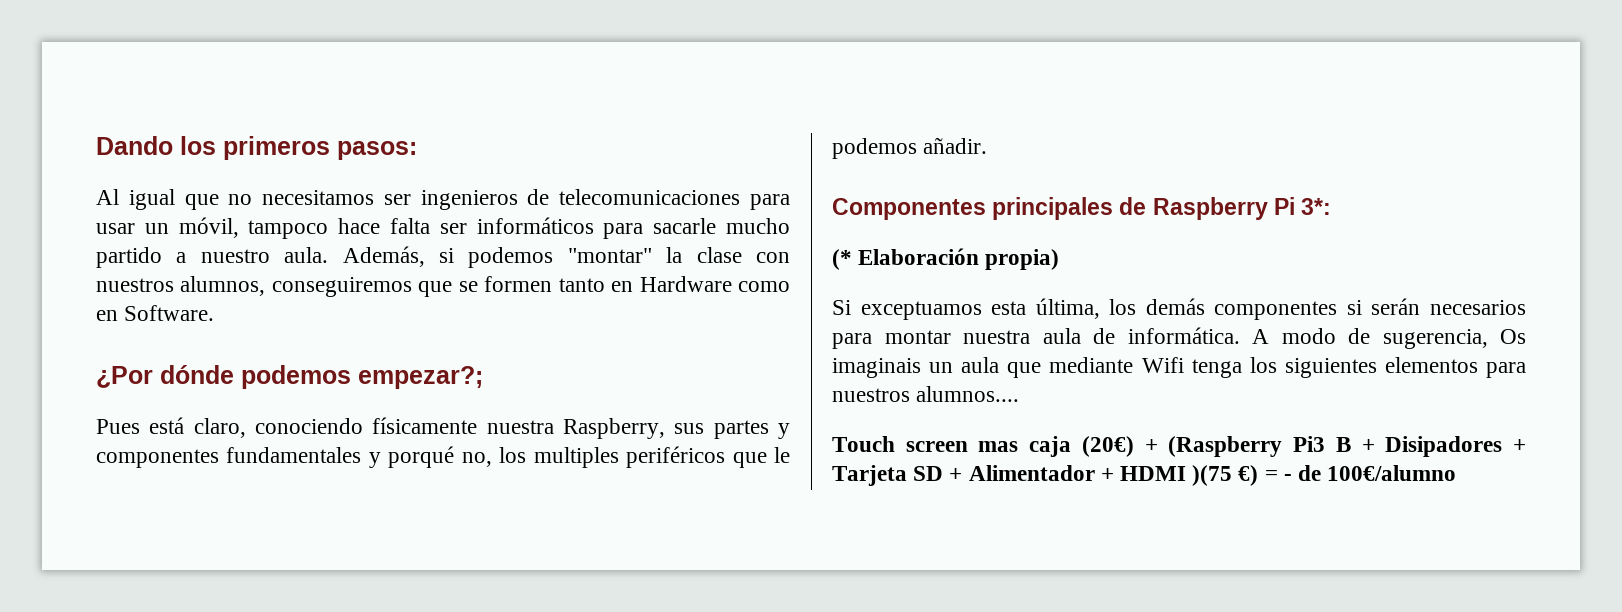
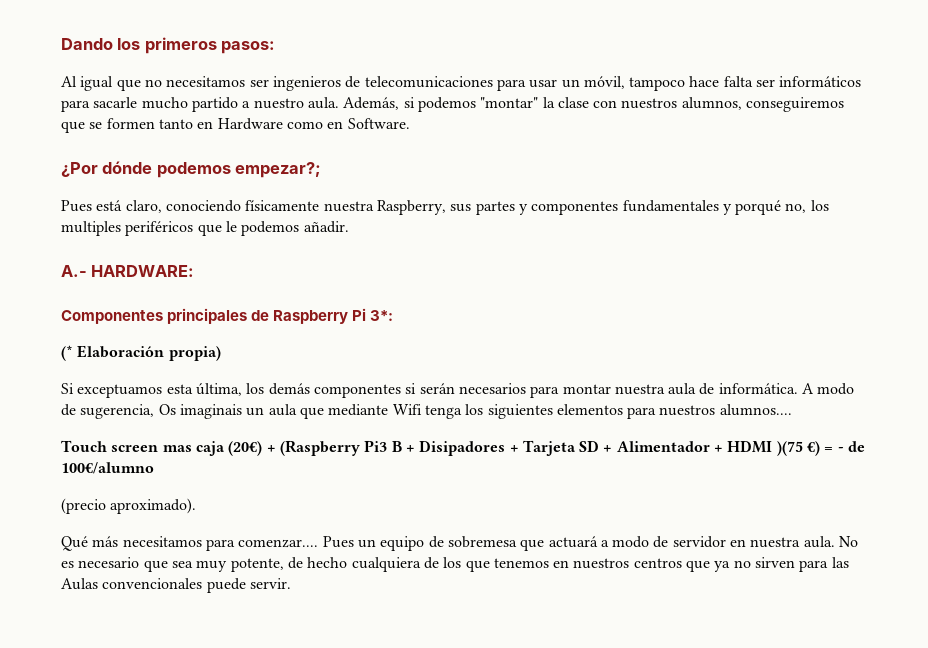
(988, 145) none -> [61,265,195,277] // A.- HARDWARE:
(1457, 473) none -> [61,498,197,514] [61,536,859,551] [61,557,849,572] [61,578,291,593] // (precio aproximado). // Qué más necesitamos para comenzar.... Pues un equipo de sobremesa que actuará a modo de servidor en nuestra aula. No es necesario que sea muy potente, de hecho cualquiera de los que tenemos en nuestros centros que ya no sirven para las Aulas convencionales puede servir.

